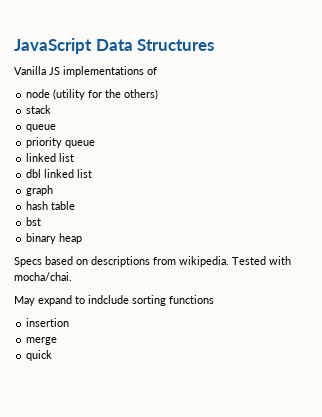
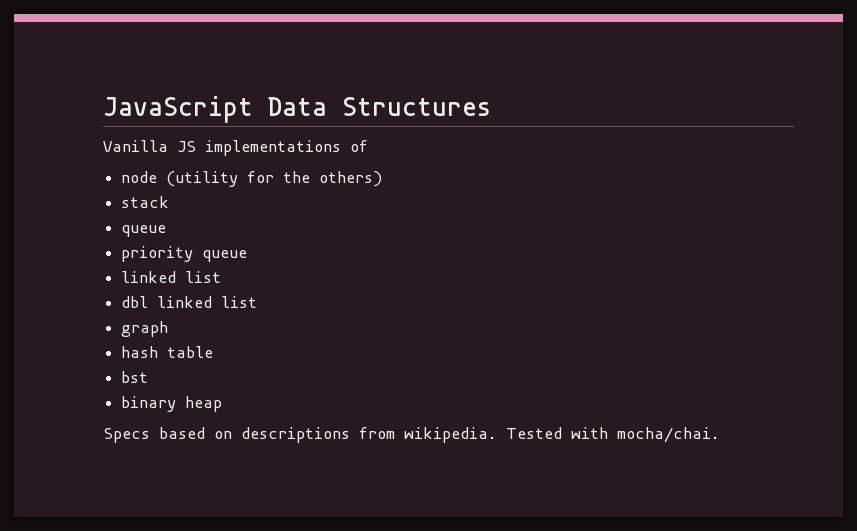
[14,295,214,306] [26,318,70,327] [26,337,58,345] [26,350,53,361] // May expand to indclude sorting functions // insertion // merge // quick -> (720, 435) none

